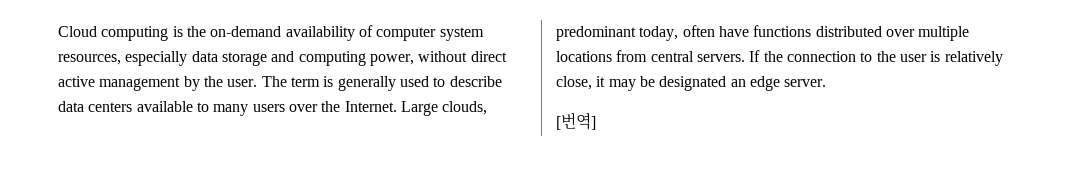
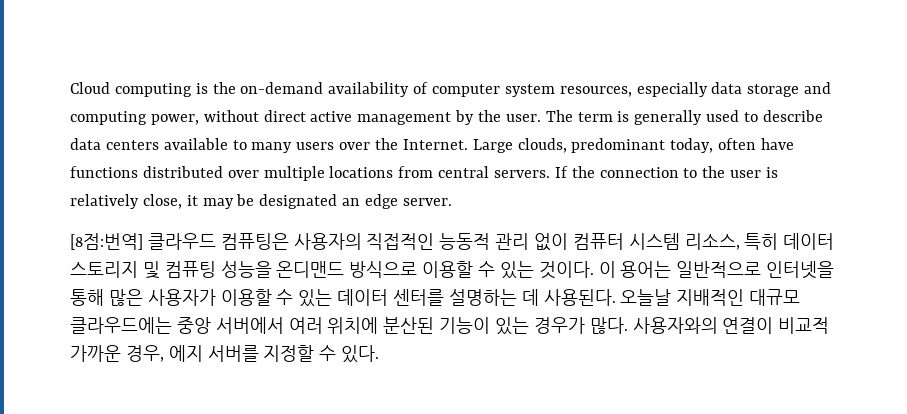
[556,112,596,130] [번역] -> [70,233,835,251] [70,261,835,279] [70,289,801,307] [70,317,830,335] [70,345,380,363] [8점:번역] 클라우드 컴퓨팅은 사용자의 직접적인 능동적 관리 없이 컴퓨터 시스템 리소스, 특히 데이터 스토리지 및 컴퓨팅 성능을 온디맨드 방식으로 이용할 수 있는 것이다. 이 용어는 일반적으로 인터넷을 통해 많은 사용자가 이용할 수 있는 데이터 센터를 설명하는 데 사용된다. 오늘날 지배적인 대규모 클라우드에는 중앙 서버에서 여러 위치에 분산된 기능이 있는 경우가 많다. 사용자와의 연결이 비교적 가까운 경우, 에지 서버를 지정할 수 있다.

